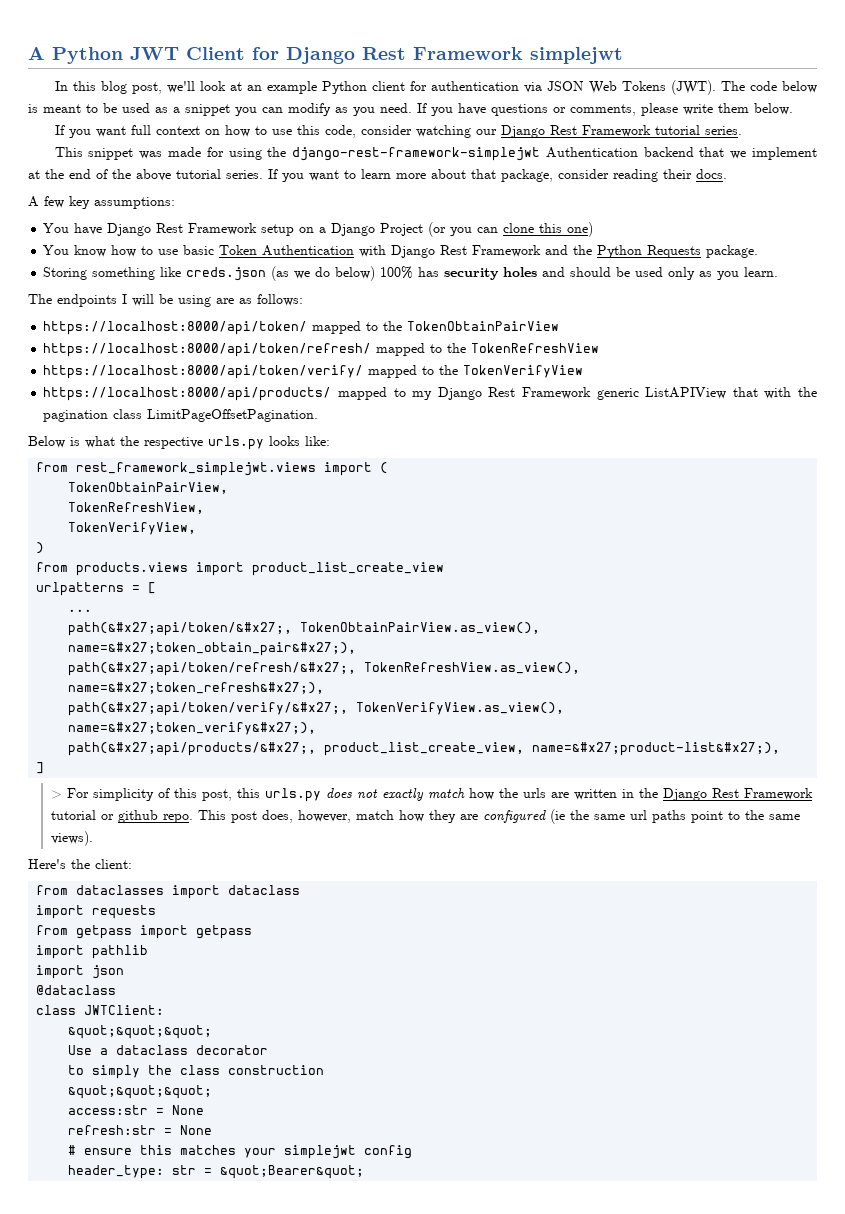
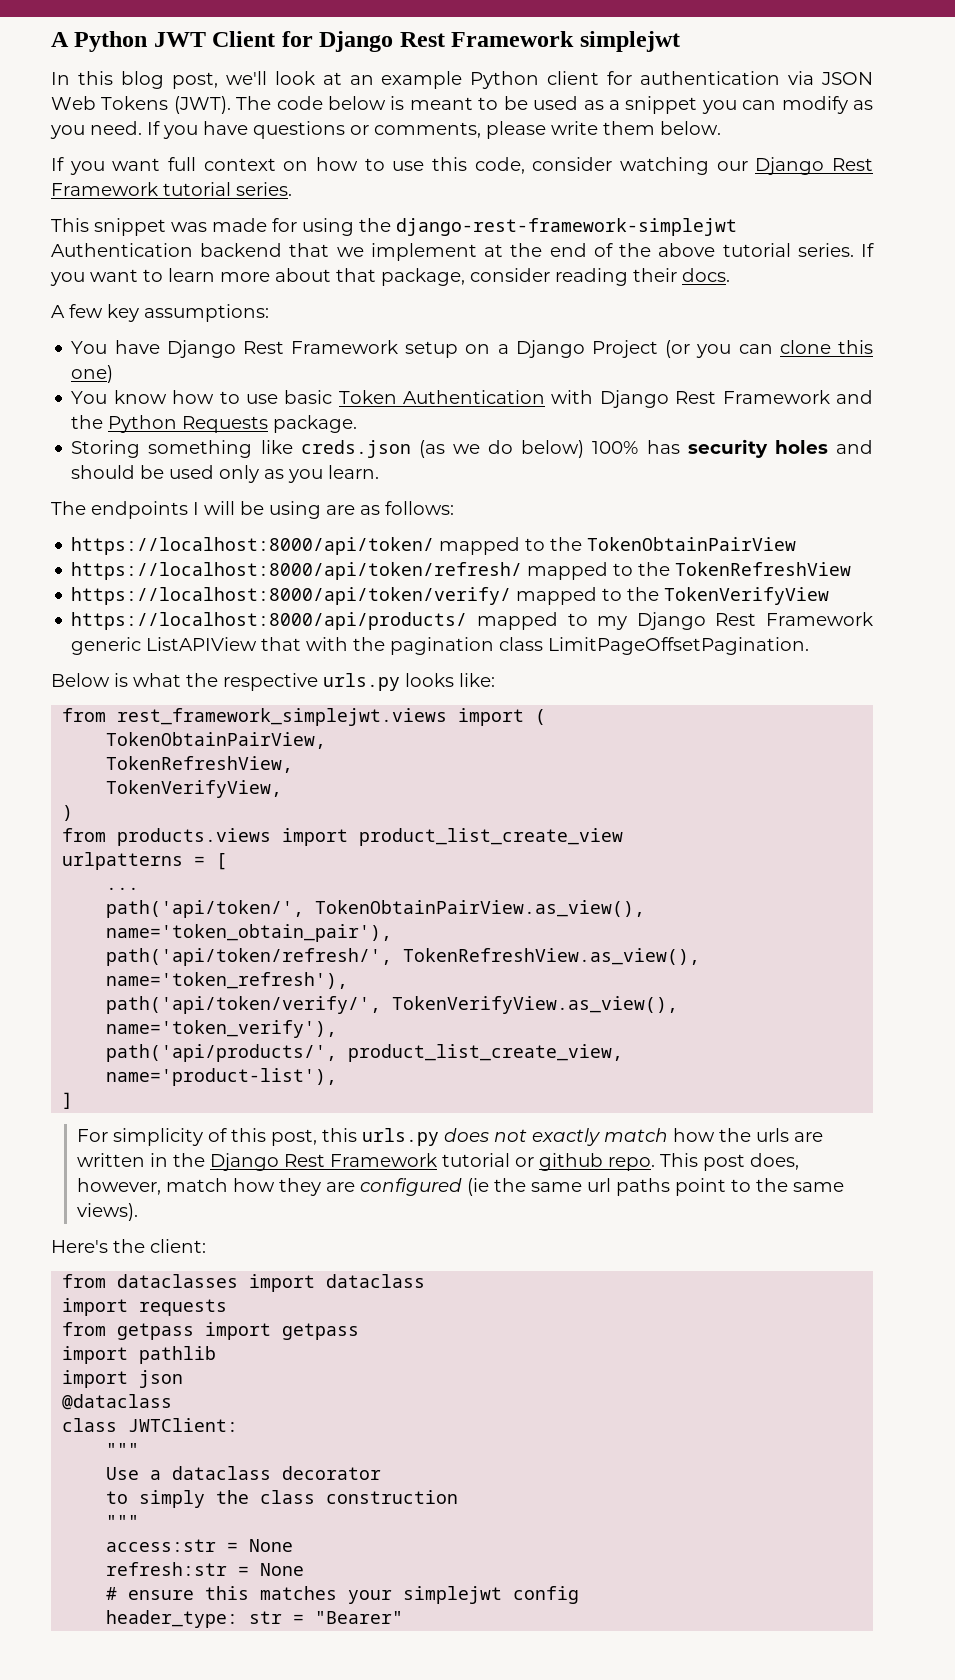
[68,622,541,636] [68,642,357,656] [68,662,581,676] [68,682,325,694] [68,702,565,716] [68,722,317,735] [68,742,781,756] path(&#x27;api/token/&#x27;, TokenObtainPairView.as_view(), name=&#x27;token_obtain_pair&#x27;), // path(&#x27;api/token/refresh/&#x27;, TokenRefreshView.as_view(), name=&#x27;token_refresh&#x27;), // path(&#x27;api/token/verify/&#x27;, TokenVerifyView.as_view(), name=&#x27;token_verify&#x27;), // path(&#x27;api/products/&#x27;, product_list_create_view, name=&#x27;product-list&#x27;), -> [106,900,646,918] [106,924,393,942] [106,948,701,966] [106,972,349,989] [106,996,679,1014] [106,1020,338,1038] [106,1044,624,1062] [106,1068,338,1086] path('api/token/', TokenObtainPairView.as_view(), name='token_obtain_pair'), // path('api/token/refresh/', TokenRefreshView.as_view(), name='token_refresh'), // path('api/token/verify/', TokenVerifyView.as_view(), name='token_verify'), // path('api/products/', product_list_create_view, name='product-list'),
[51,790,63,799] > -> (74, 1100) none
[68,1025,213,1039] &quot;&quot;&quot; -> [106,1443,140,1456] """
[68,1085,213,1099] &quot;&quot;&quot; -> [106,1515,140,1528] """
[220,1165,365,1179] &quot;Bearer&quot; -> [315,1611,404,1624] "Bearer"

